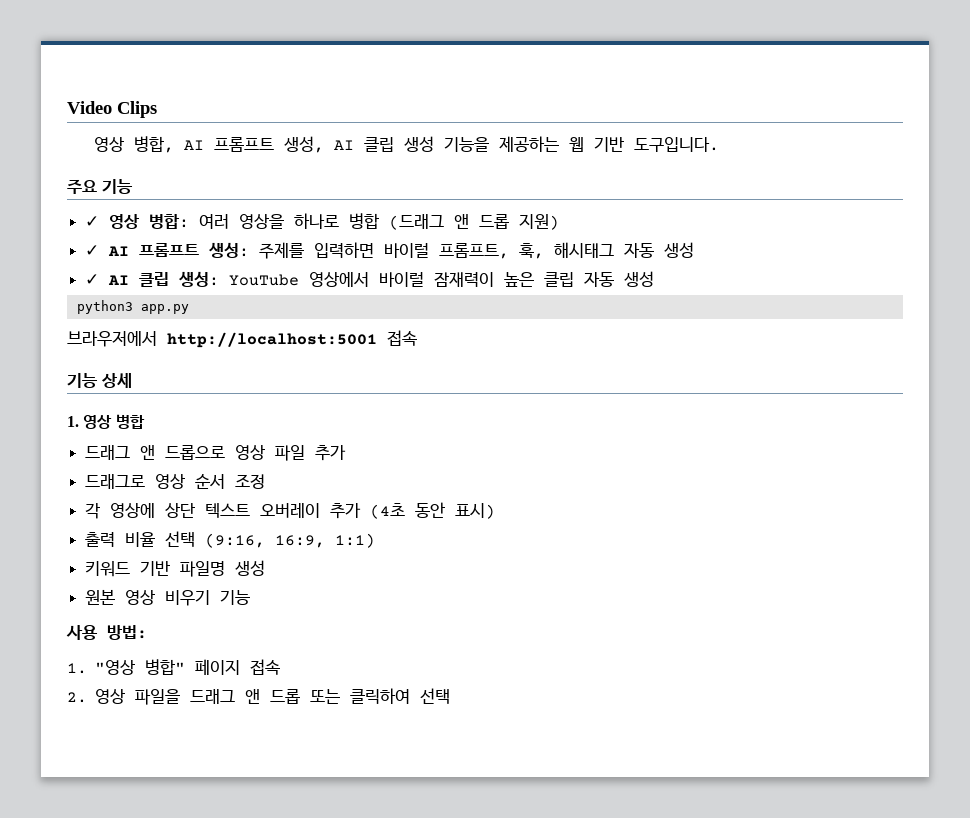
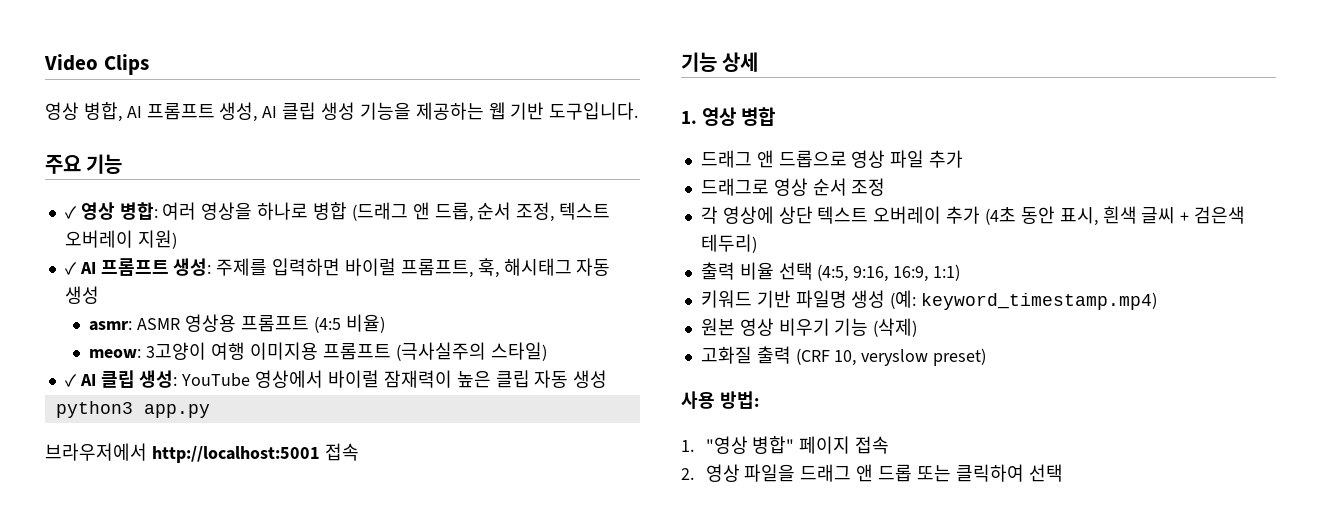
[479,214,510,229] 드롭 -> [434,202,611,222] [64,230,133,248] 드롭, 순서 조정, 텍스트 오버레이
(695, 250) none -> [89,314,385,333] [89,342,547,361] // asmr: ASMR 영상용 프롬프트 (4:5 비율) // meow: 3고양이 여행 이미지용 프롬프트 (극사실주의 스타일)
[455,503,496,519] 표시) -> [1059,206,1246,226] [700,234,757,253] 표시, 흰색 글씨 + 검은색 테두리)
[205,533,266,548] (9:16, -> [817,264,889,282] (4:5, 9:16,
(266, 568) none -> [890,290,1158,310] (예: keyword_timestamp.mp4)
(251, 597) none -> [873,318,918,337] [700,346,987,366] (삭제) // 고화질 출력 (CRF 10, veryslow preset)

